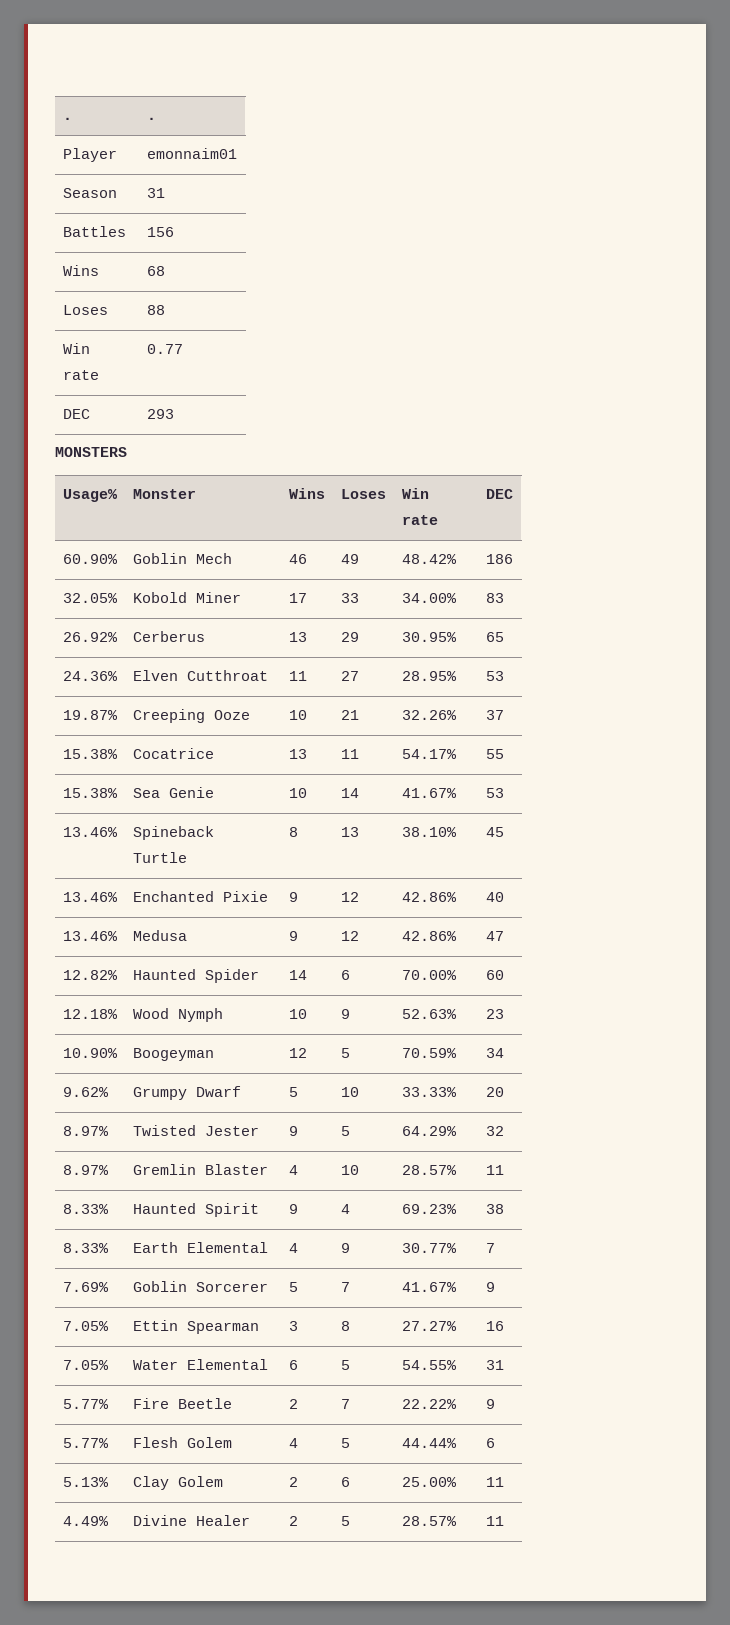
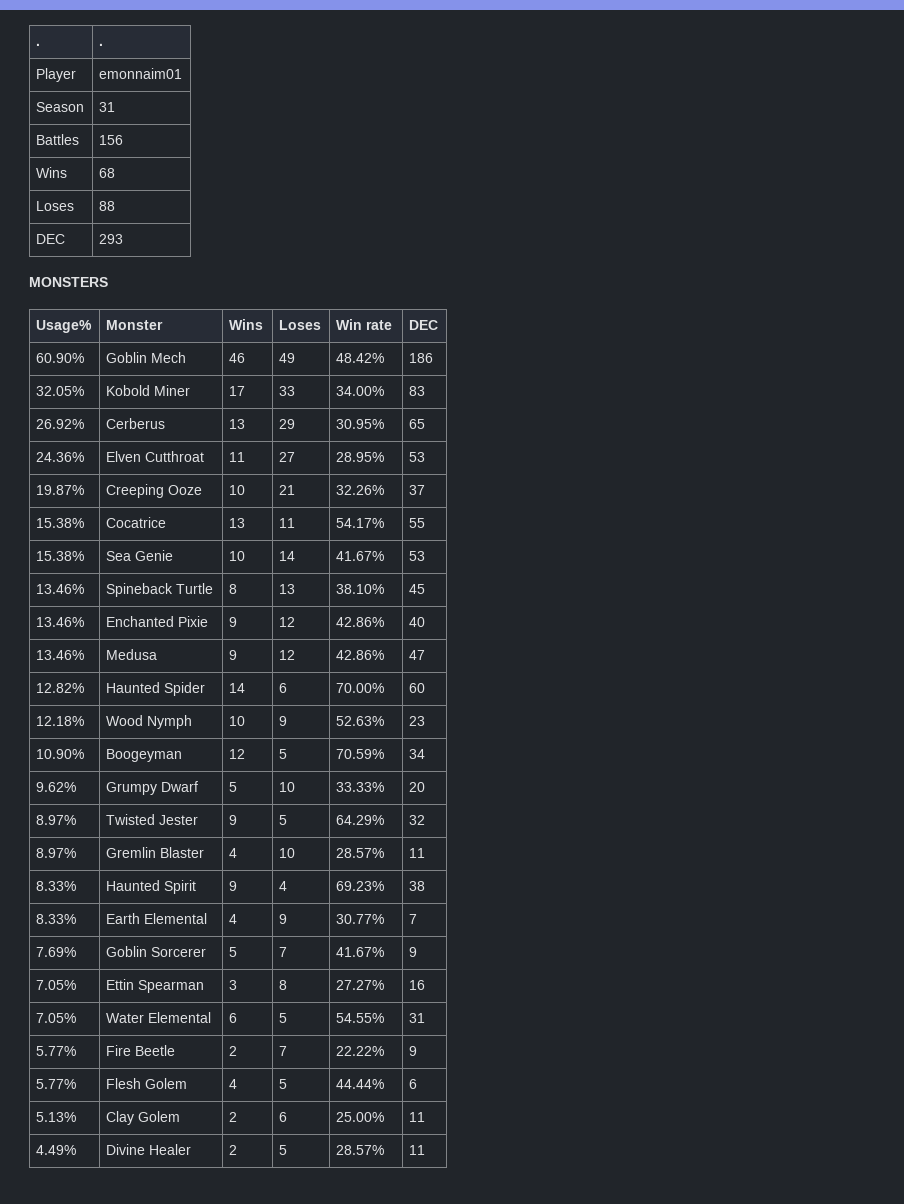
[62,343,90,354] [62,370,99,380] [146,344,183,354] // Win rate | 0.77 -> (116, 206) none

